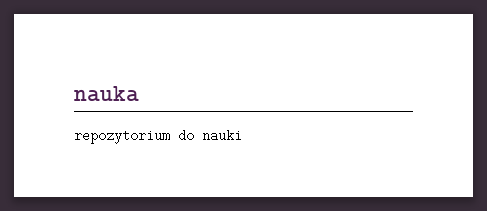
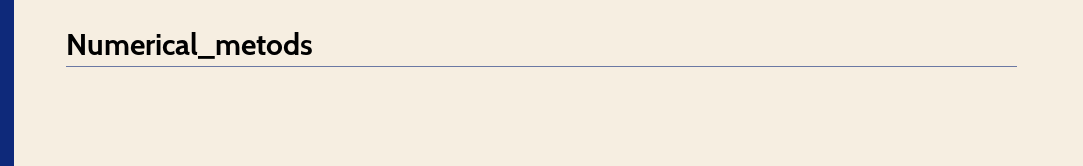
[74,86,139,102] [74,129,242,144] nauka // repozytorium do nauki -> [66,32,313,59] Numerical_metods

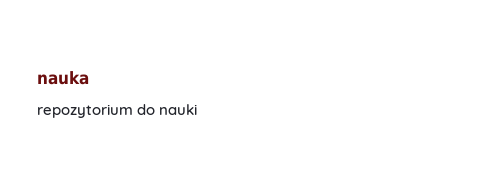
[66,32,313,59] Numerical_metods -> [37,71,89,85] [37,104,198,118] nauka // repozytorium do nauki

